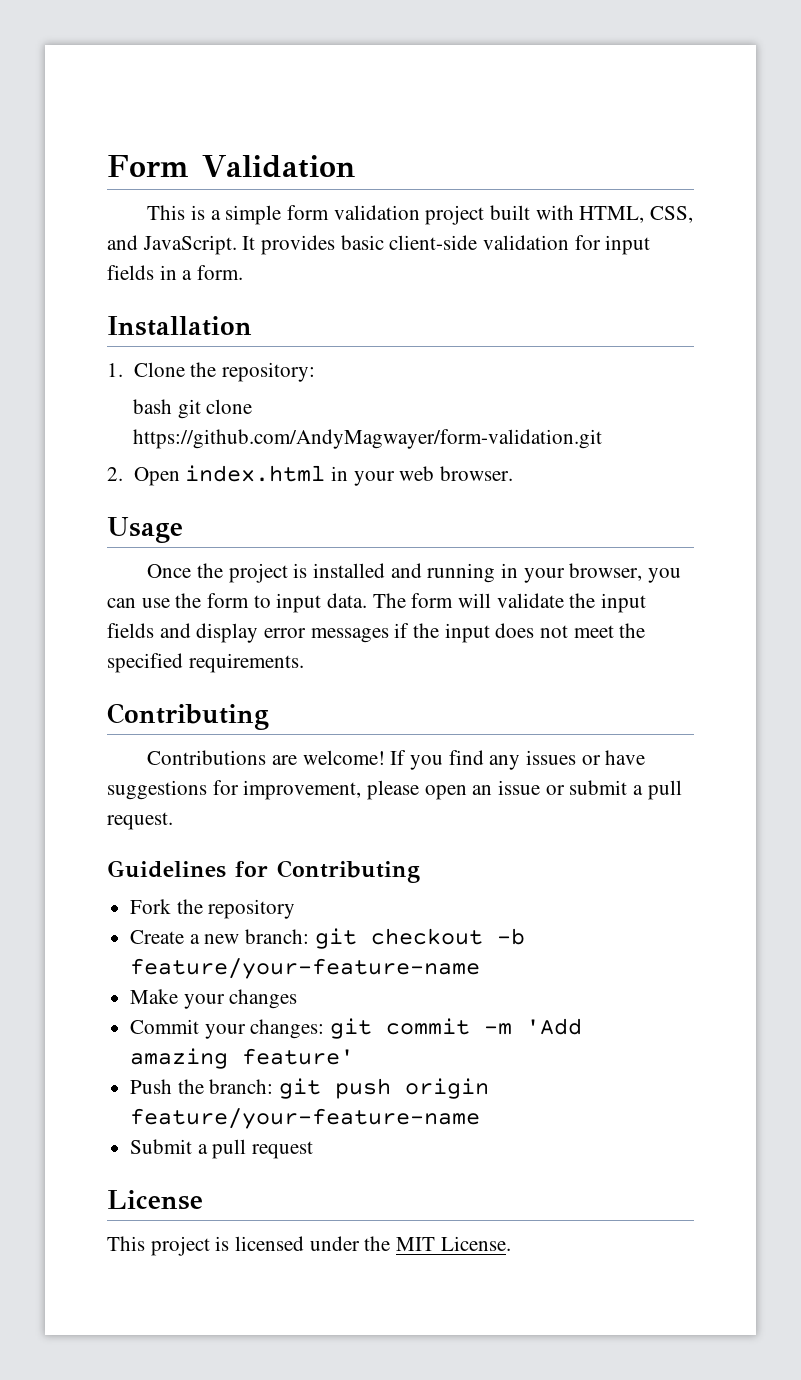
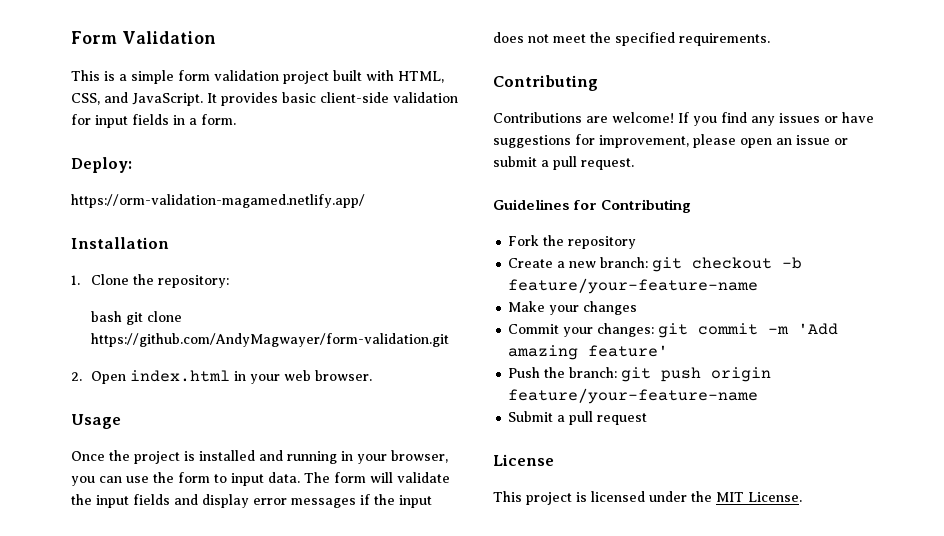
(244, 272) none -> [71,157,132,173] [71,194,365,208] // Deploy: // https://orm-validation-magamed.netlify.app/

